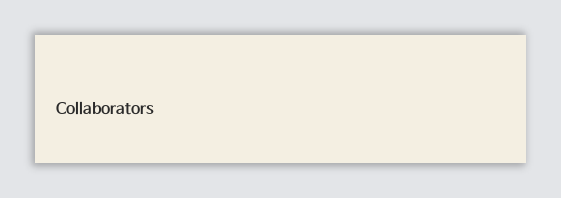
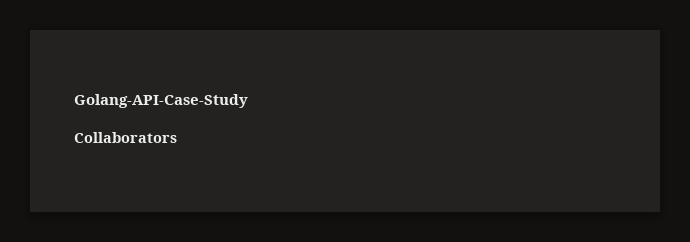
(56, 108) none -> [74,94,248,108] Golang-API-Case-Study //

